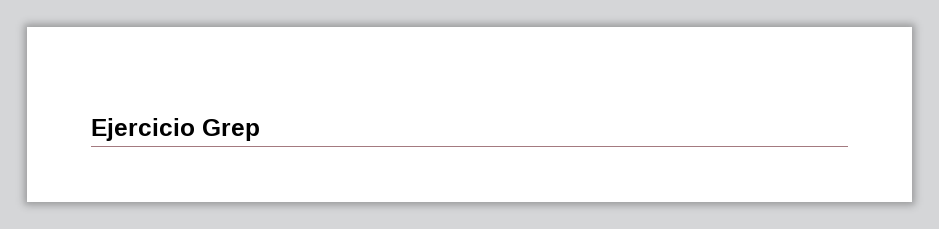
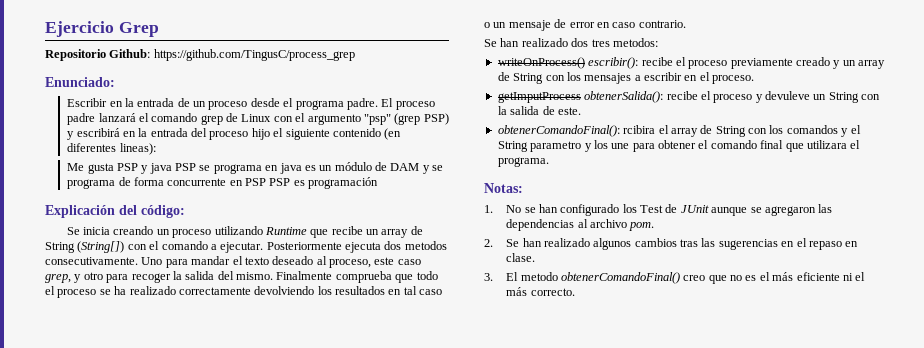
(260, 130) none -> [45,49,355,61] [45,77,115,87] [67,98,435,110] [67,113,449,125] [67,128,402,140] [67,143,156,155] [67,162,444,174] [67,177,379,189] [45,205,185,218] [66,226,423,238] [45,241,447,253] [45,256,421,268] [45,271,438,283] [45,286,443,298] [484,19,686,31] [484,38,658,47] [497,57,886,69] [497,72,755,84] [497,91,881,103] [497,106,581,115] [497,125,861,137] [497,140,861,152] [497,157,549,167] [484,183,523,193] [484,204,833,216] [506,219,655,231] [484,238,859,250] [506,253,536,262] [484,272,866,284] [506,287,575,296] // Repositorio Github: https://github.com/TingusC/process_grep // Enunciado: // Escribir en la entrada de un proceso desde el programa padre. El proceso padre lanzará el comando grep de Linux con el argumento "psp" (grep PSP) y escribirá en la entrada del proceso hijo el siguiente contenido (en diferentes lineas): // Me gusta PSP y java PSP se programa en java es un módulo de DAM y se programa de forma concurrente en PSP PSP es programación // Explicación del código: // Se inicia creando un proceso utilizando Runtime que recibe un array de String (String[]) con el comando a ejecutar. Posteriormente ejecuta dos metodos consecutivamente. Uno para mandar el texto deseado al proceso, este caso grep, y otro para recoger la salida del mismo. Finalmente comprueba que todo el proceso se ha realizado correctamente devolviendo los resultados en tal caso o un mensaje de error en caso contrario. // Se han realizado dos tres metodos: // writeOnProcess() escribir(): recibe el proceso previamente creado y un array de String con los mensajes a escribir en el proceso. // getImputProcess obtenerSalida(): recibe el proceso y devuleve un String con la salida de este. // obtenerComandoFinal(): rcibira el array de String con los comandos y el String parametro y los une para obtener el comando final que utilizara el programa. // Notas: // 1. No se han configurado los Test de JUnit aunque se agregaron las dependencias al archivo pom. // 2. Se han realizado algunos cambios tras las sugerencias en el repaso en clase. // 3. El metodo obtenerComandoFinal() creo que no es el más eficiente ni el más correcto.

